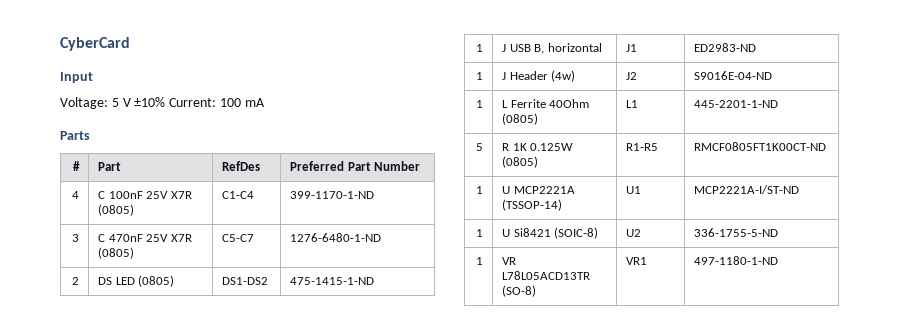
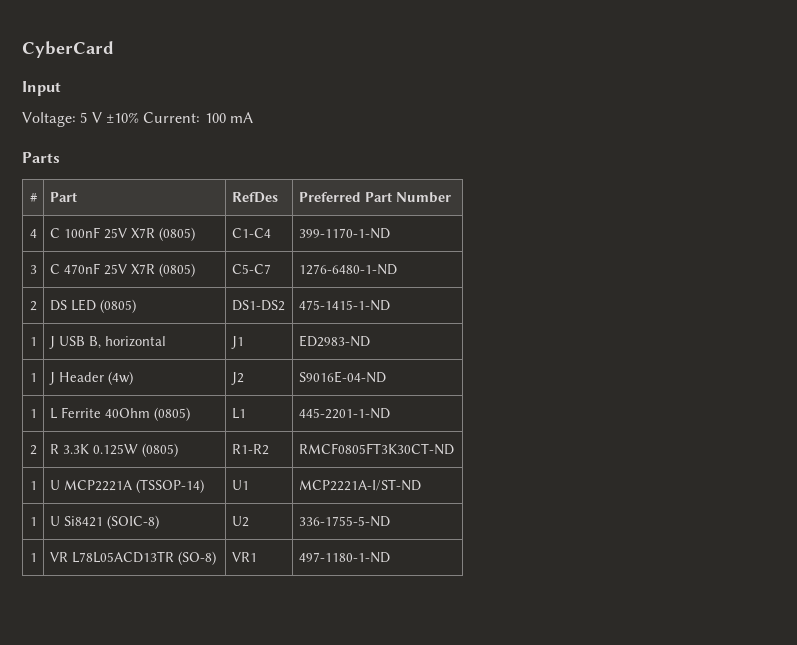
[475,143,483,151] 5 -> [30,445,38,455] 2
[512,143,527,151] 1K -> [62,444,89,454] 3.3K
[626,143,659,151] [694,142,827,151] R1-R5 | RMCF0805FT1K00CT-ND -> [231,444,269,455] [298,443,454,455] R1-R2 | RMCF0805FT3K30CT-ND

